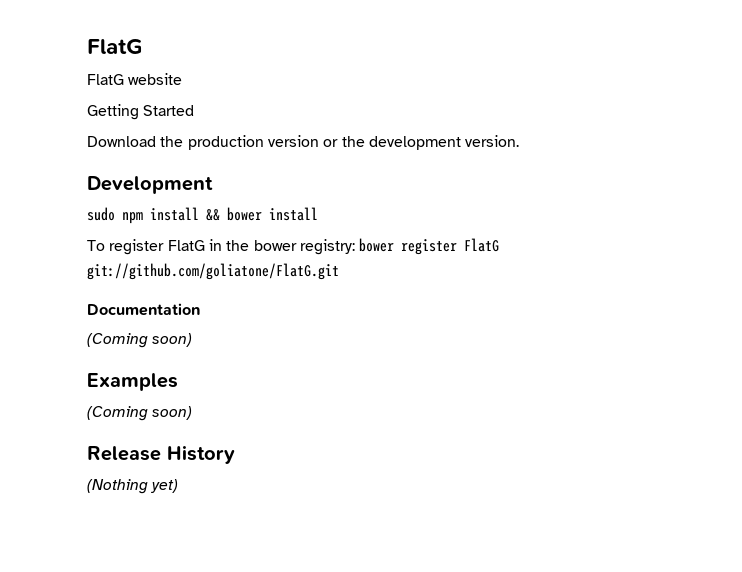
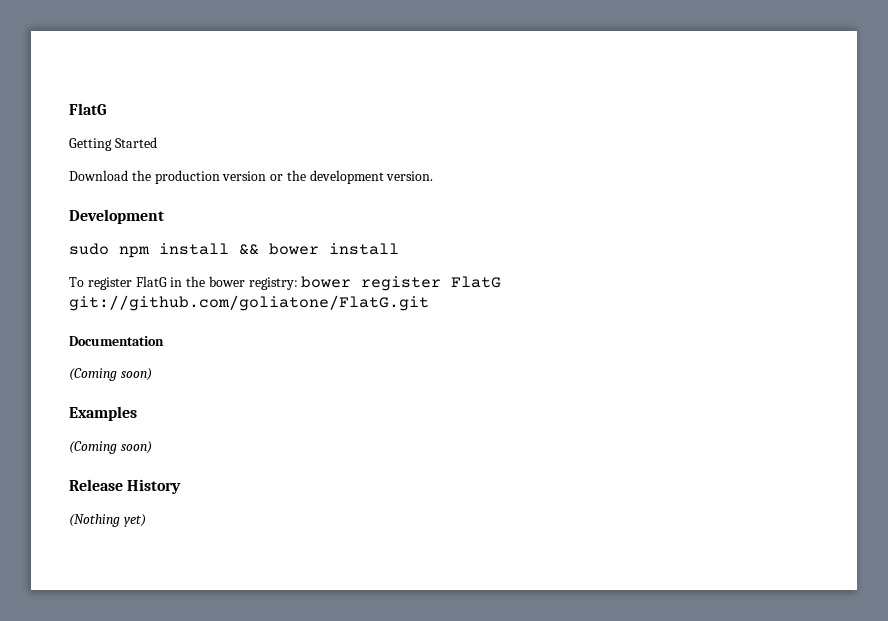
[87,39,143,54] [87,73,183,85] FlatG // FlatG website -> [69,103,106,115] FlatG

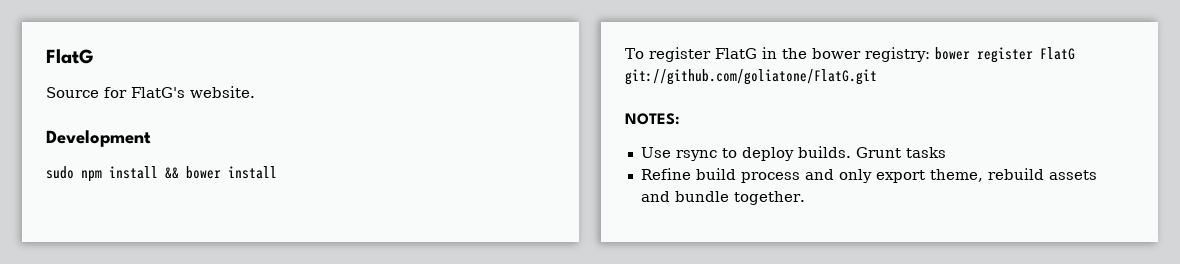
[69,137,157,151] [69,170,434,184] Getting Started // Download the production version or the development version. -> [46,86,255,98] Source for FlatG's website.
[69,336,164,346] [69,368,152,381] [69,406,137,421] [69,441,152,454] [69,479,182,494] [69,514,146,527] Documentation // (Coming soon) // Examples // (Coming soon) // Release History // (Nothing yet) -> [625,113,680,125] [640,146,946,161] [640,168,1097,183] [640,191,805,205] NOTES: // Use rsync to deploy builds. Grunt tasks // Refine build process and only export theme, rebuild assets and bundle together.

